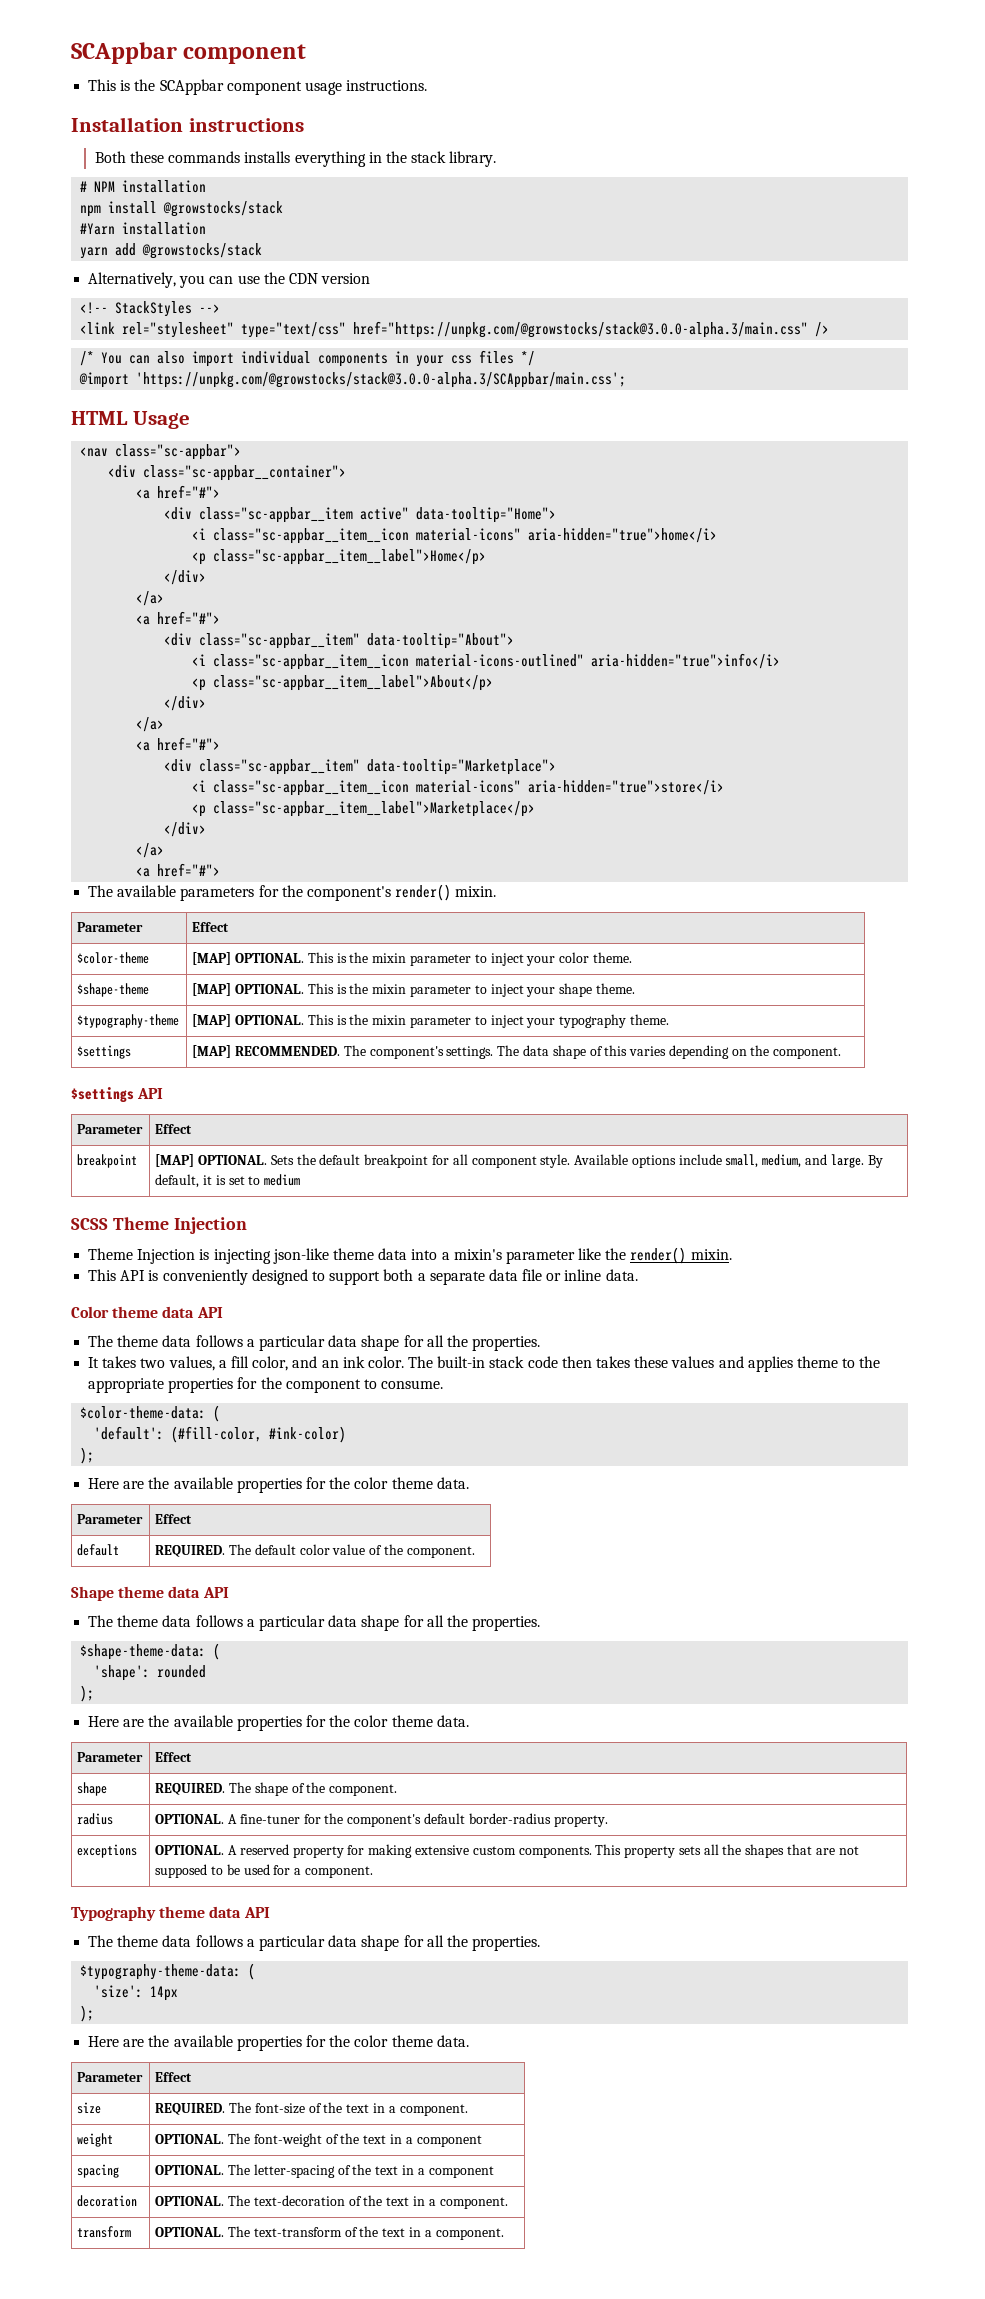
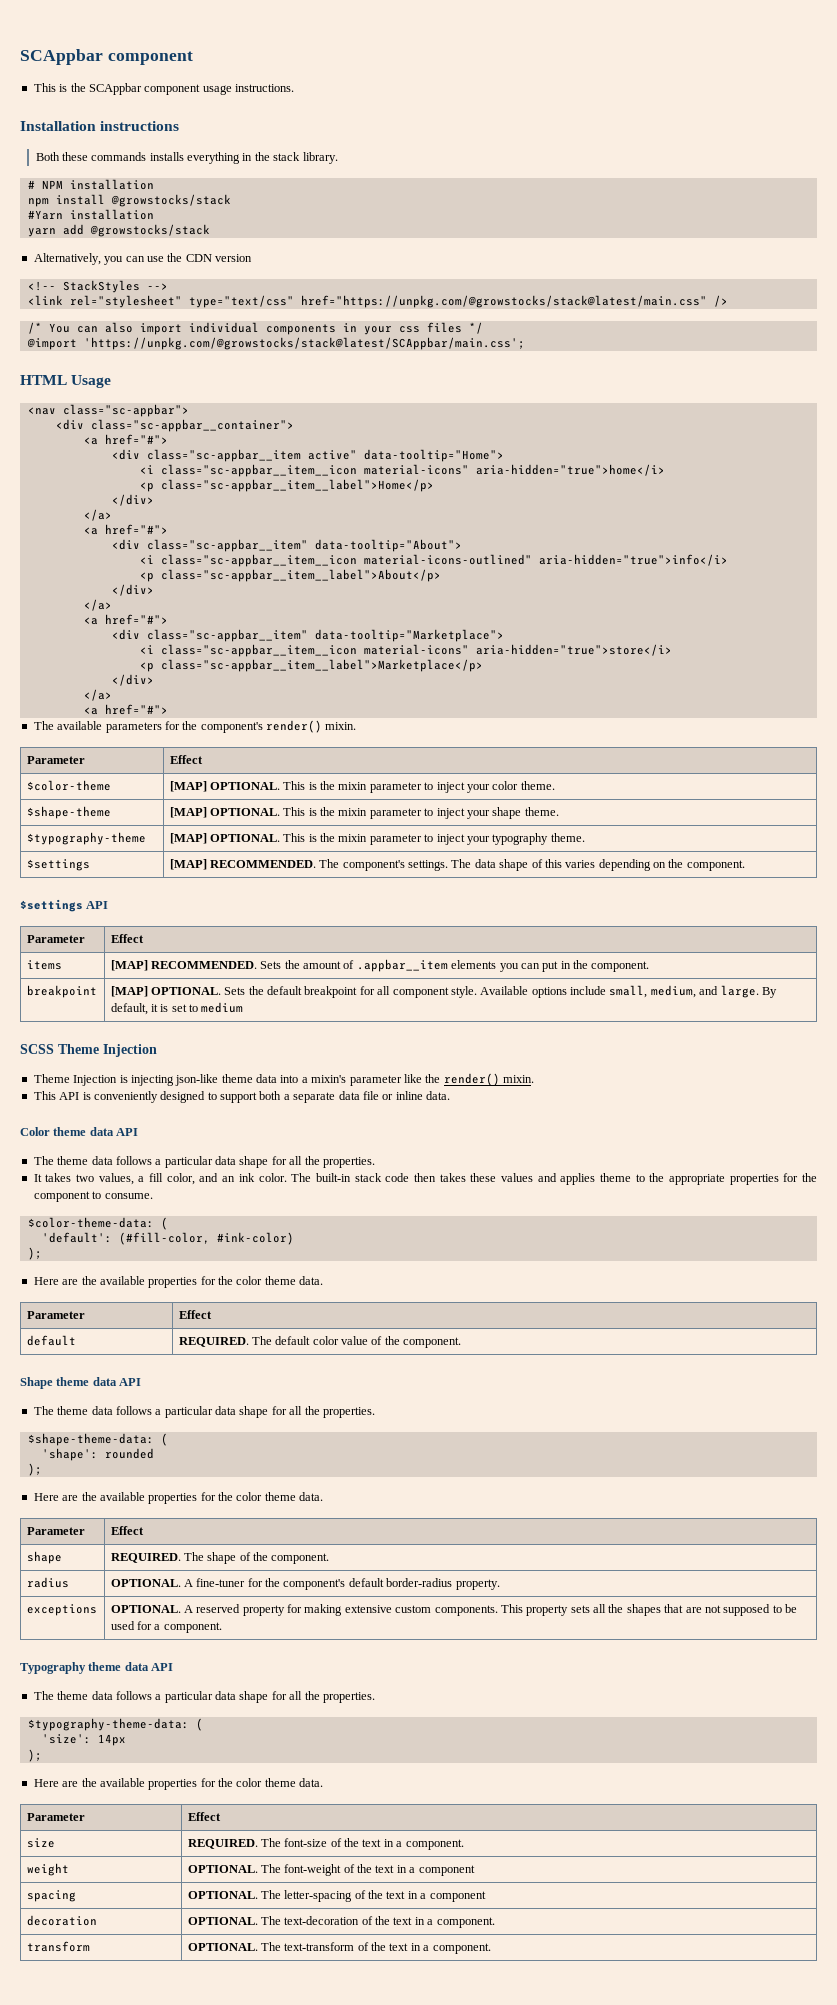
[353,321,809,338] href="https://unpkg.com/@growstocks/stack@3.0.0-alpha.3/main.css" -> [300,295,707,308] href="https://unpkg.com/@growstocks/stack@latest/main.css"
[136,372,627,388] 'https://unpkg.com/@growstocks/stack@3.0.0-alpha.3/SCAppbar/main.css'; -> [83,337,525,350] 'https://unpkg.com/@growstocks/stack@latest/SCAppbar/main.css';
(193, 1129) none -> [26,960,62,970] [110,959,650,972] // items | [MAP] RECOMMENDED. Sets the amount of .appbar__item elements you can put in the component.

